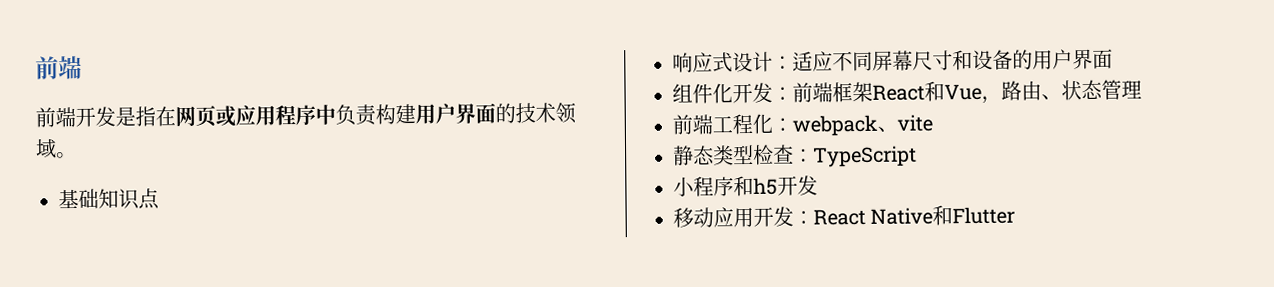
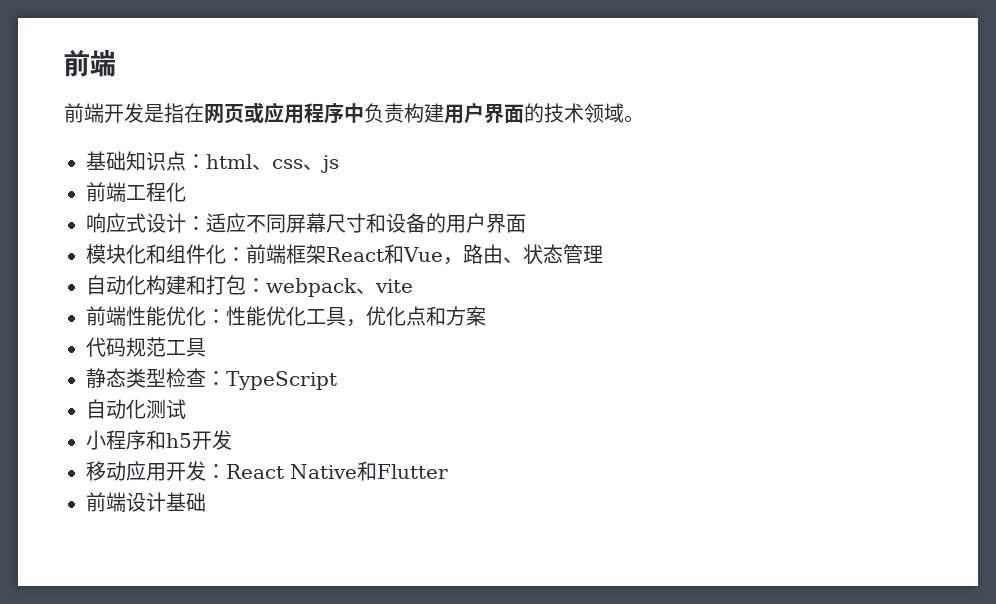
(160, 199) none -> [186,154,339,173] [86,182,186,202] ：html、css、js // 前端工程化
[672,82,773,104] 组件化开发 -> [86,244,226,264] 模块化和组件化
[672,113,773,135] 前端工程化 -> [86,275,246,295] 自动化构建和打包
(933, 123) none -> [86,306,486,327] [86,337,206,357] // 前端性能优化：性能优化工具，优化点和方案 // 代码规范工具
(917, 156) none -> [86,399,186,419] // 自动化测试
(1016, 215) none -> [86,492,206,512] // 前端设计基础

